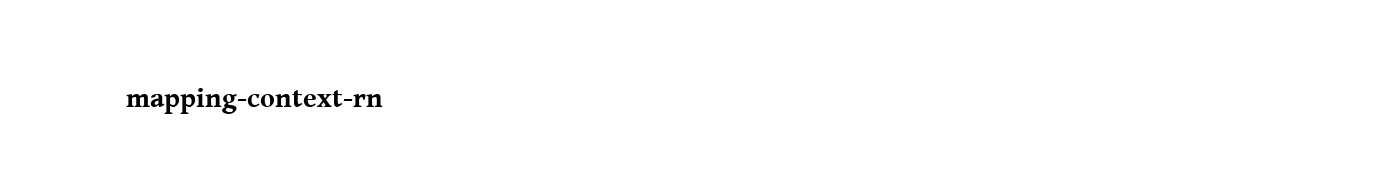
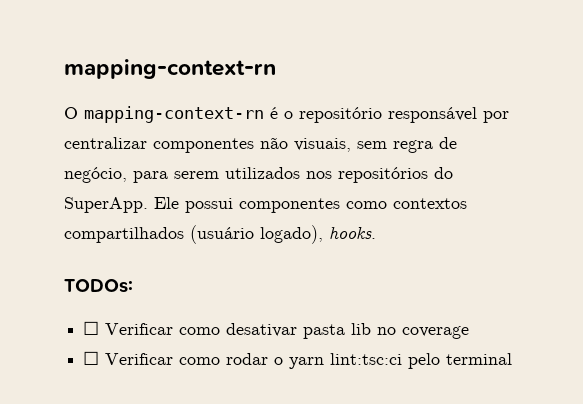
[126,88,383,114] mapping-context-rn -> [64,59,276,79] [64,106,509,123] [64,137,457,153] [64,167,453,183] [64,197,467,213] [64,225,376,244] [64,279,133,293] [83,321,470,339] [83,351,513,369] mapping-context-rn // O mapping-context-rn é o repositório responsável por centralizar componentes não visuais, sem regra de negócio, para serem utilizados nos repositórios do SuperApp. Ele possui componentes como contextos compartilhados (usuário logado), hooks. // TODOs: // ☐ Verificar como desativar pasta lib no coverage // ☐ Verificar como rodar o yarn lint:tsc:ci pelo terminal

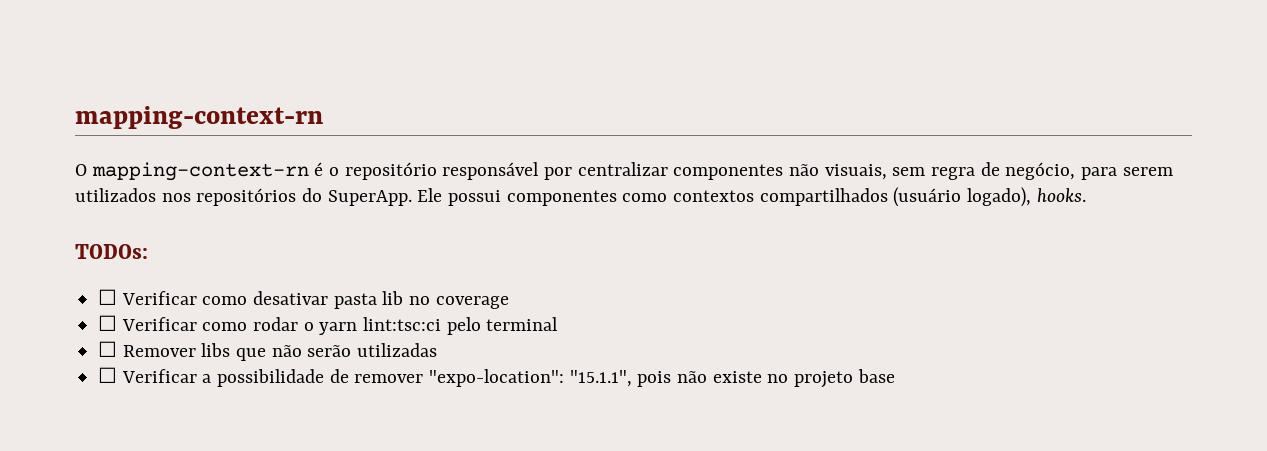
(513, 359) none -> [98,341,438,361] [98,367,895,388] // ☐ Remover libs que não serão utilizadas // ☐ Verificar a possibilidade de remover "expo-location": "15.1.1", pois não existe no projeto base

